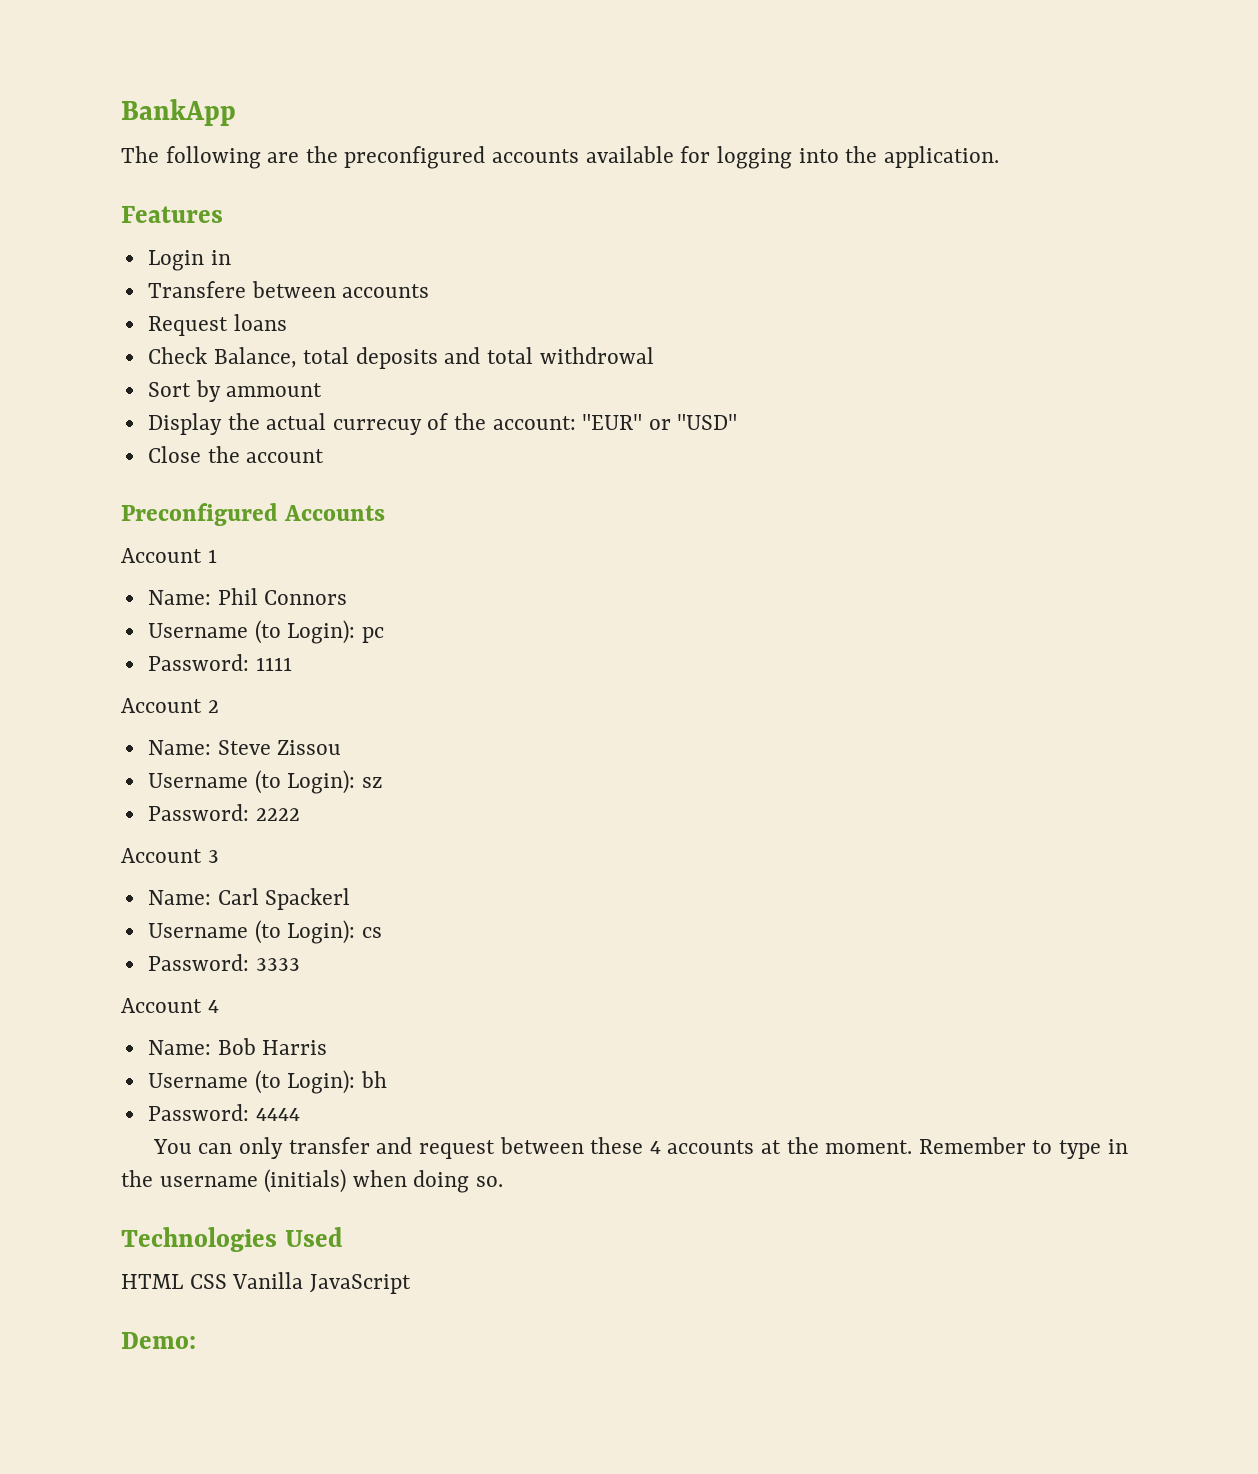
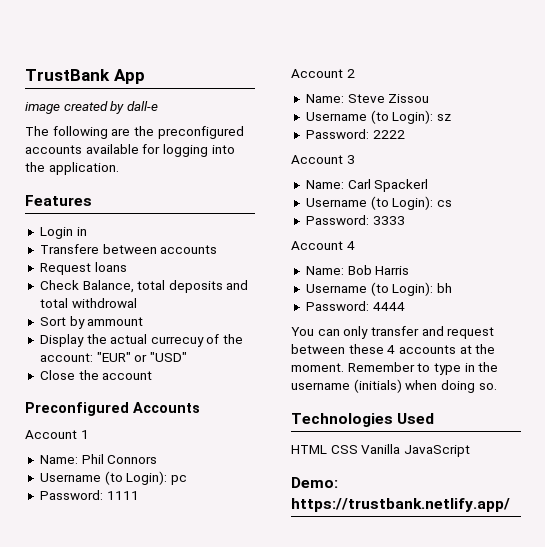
[121,99,236,126] BankApp -> [25,69,145,84] [25,101,158,114] TrustBank App // image created by dall-e
(196, 1340) none -> [291,498,510,512] https://trustbank.netlify.app/

